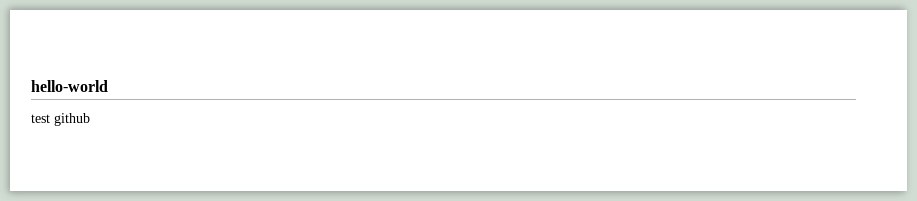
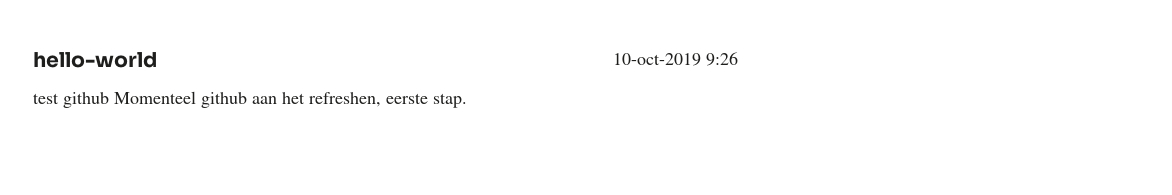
(90, 119) none -> [114,91,467,108] [613,52,738,66] Momenteel github aan het refreshen, eerste stap. 10-oct-2019 9:26

